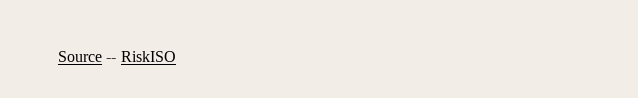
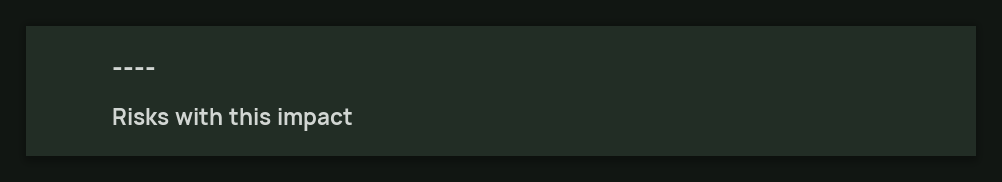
[58,51,176,62] Source -- RiskISO -> [112,67,156,77] [112,108,354,131] ---- // Risks with this impact

